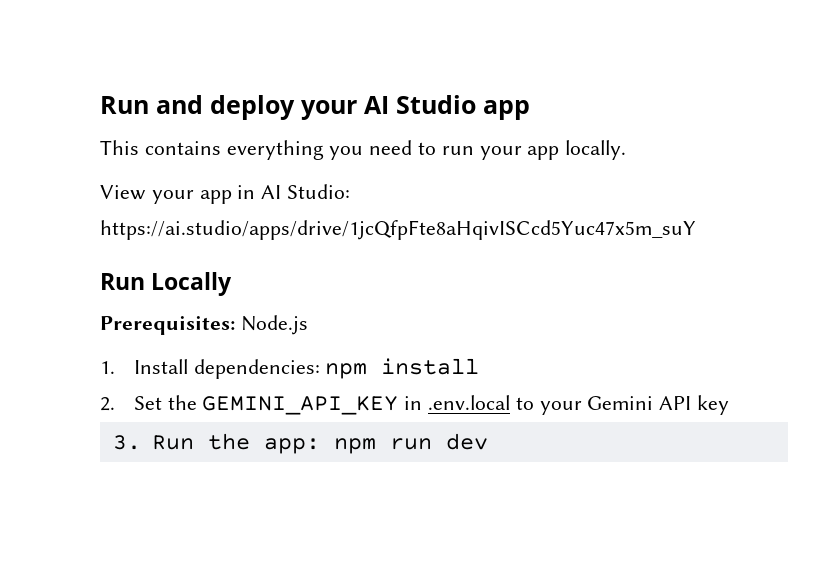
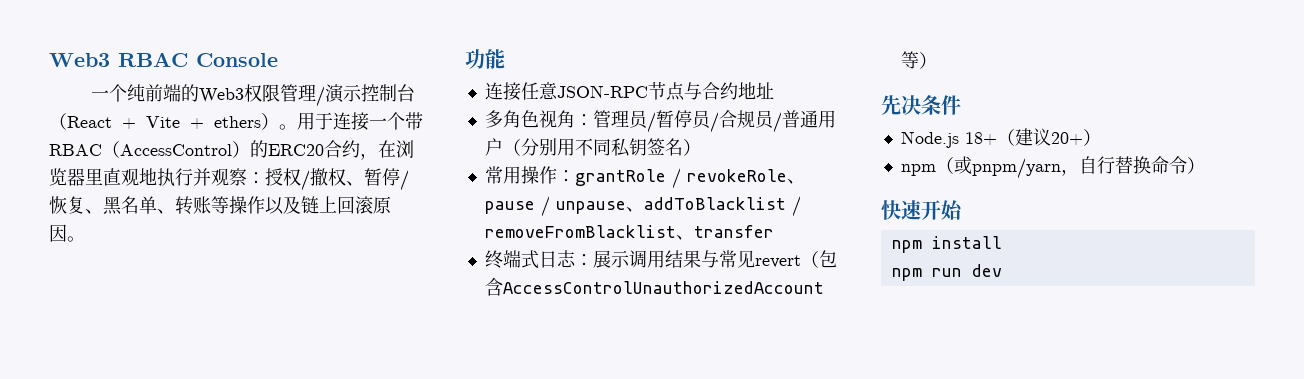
[100,95,530,120] [100,140,627,160] [100,184,351,204] [100,220,696,240] [100,272,233,296] [100,315,308,335] [100,358,480,379] [100,395,729,415] [112,433,320,454] Run and deploy your AI Studio app // This contains everything you need to run your app locally. // View your app in AI Studio: https://ai.studio/apps/drive/1jcQfpFte8aHqivISCcd5Yuc47x5m_suY // Run Locally // Prerequisites: Node.js // 1. Install dependencies: npm install // 2. Set the GEMINI_API_KEY in .env.local to your Gemini API key // 3. Run the app: -> [49,52,278,67] [91,84,416,107] [49,112,423,131] [49,140,414,160] [49,168,409,191] [49,196,391,215] [49,224,85,242] [465,49,505,69] [484,82,774,101] [484,110,836,133] [484,138,701,157] [484,166,805,189] [484,196,801,217] [484,225,774,240] [484,250,837,269] [484,278,824,296] [900,51,937,69] [881,95,961,115] [900,128,1101,148] [900,156,1205,179] [881,200,963,220] [891,236,1002,253] Web3 RBAC Console // 一个纯前端的Web3权限管理/演示控制台（React + Vite + ethers）。用于连接一个带RBAC（AccessControl）的ERC20合约，在浏览器里直观地执行并观察：授权/撤权、暂停/恢复、黑名单、转账等操作以及链上回滚原因。 // 功能 // 连接任意JSON-RPC节点与合约地址 // 多角色视角：管理员/暂停员/合规员/普通用户（分别用不同私钥签名） // 常用操作：grantRole / revokeRole、pause / unpause、addToBlacklist / removeFromBlacklist、transfer // 终端式日志：展示调用结果与常见revert（包含AccessControlUnauthorizedAccount等） // 先决条件 // Node.js 18+（建议20+） // npm（或pnpm/yarn，自行替换命令） // 快速开始 // npm install //

